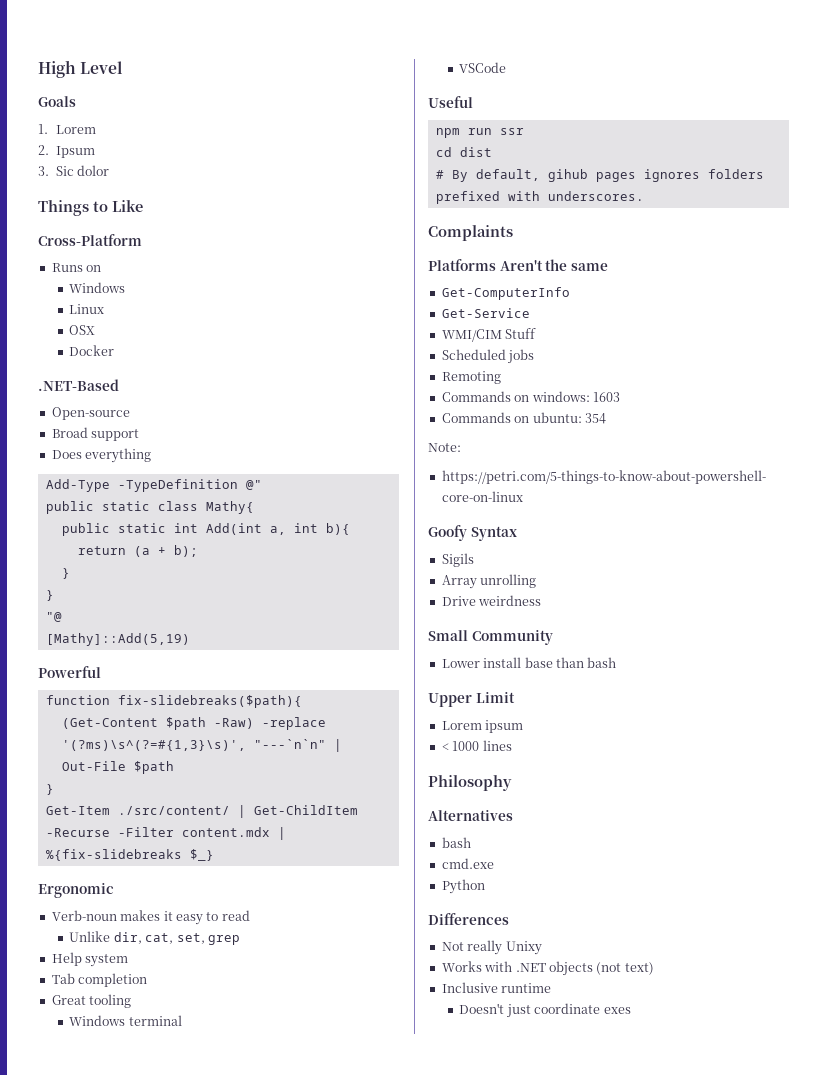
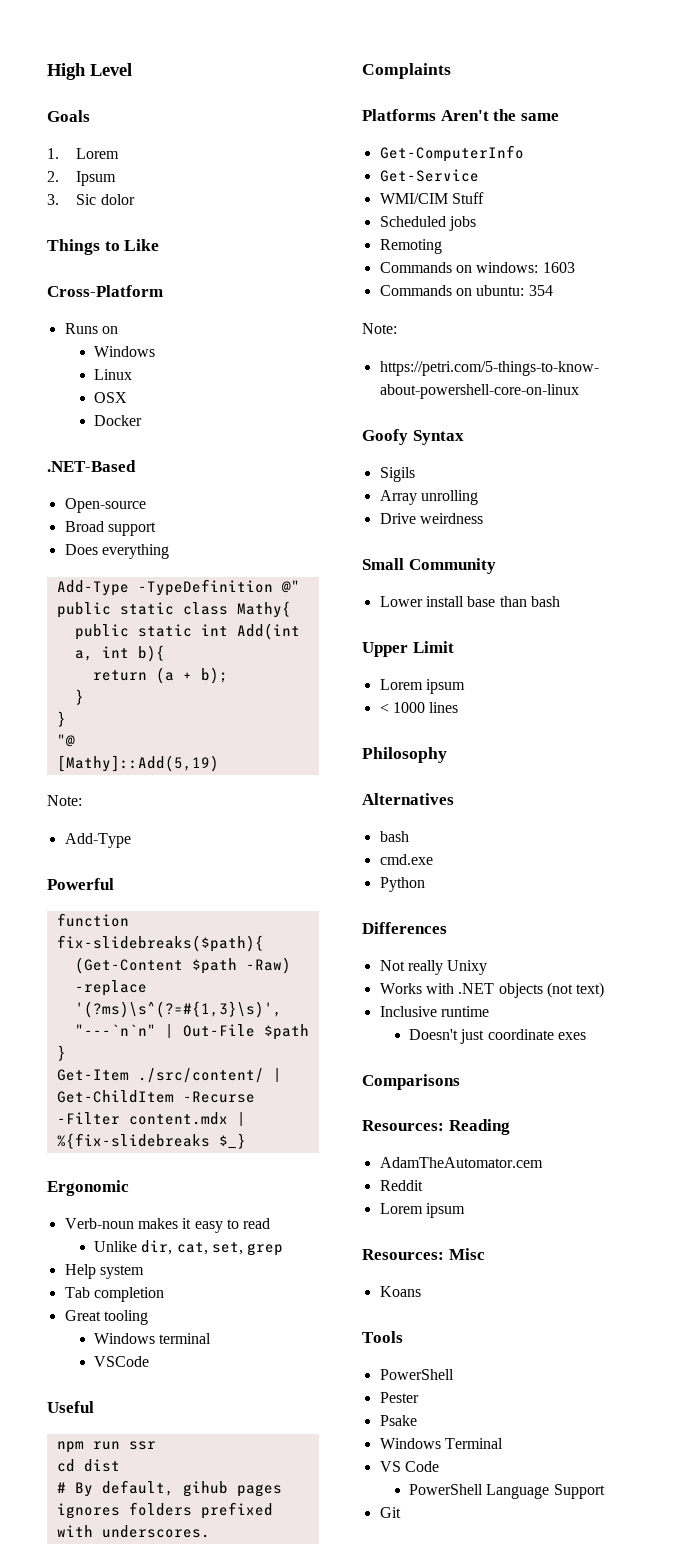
(190, 639) none -> [47,795,82,806] [64,833,131,848] // Note: // Add-Type
(631, 1010) none -> [362,1074,460,1090] [362,1119,510,1135] [379,1157,543,1168] [379,1180,423,1191] [379,1203,465,1218] [362,1248,485,1260] [379,1286,421,1297] [362,1331,403,1343] [379,1369,454,1380] [379,1392,419,1403] [379,1415,417,1426] [379,1438,503,1449] [379,1461,439,1472] [408,1484,605,1499] [379,1507,401,1518] // Comparisons // Resources: Reading // AdamTheAutomator.cem // Reddit // Lorem ipsum // Resources: Misc // Koans // Tools // PowerShell // Pester // Psake // Windows Terminal // VS Code // PowerShell Language Support // Git

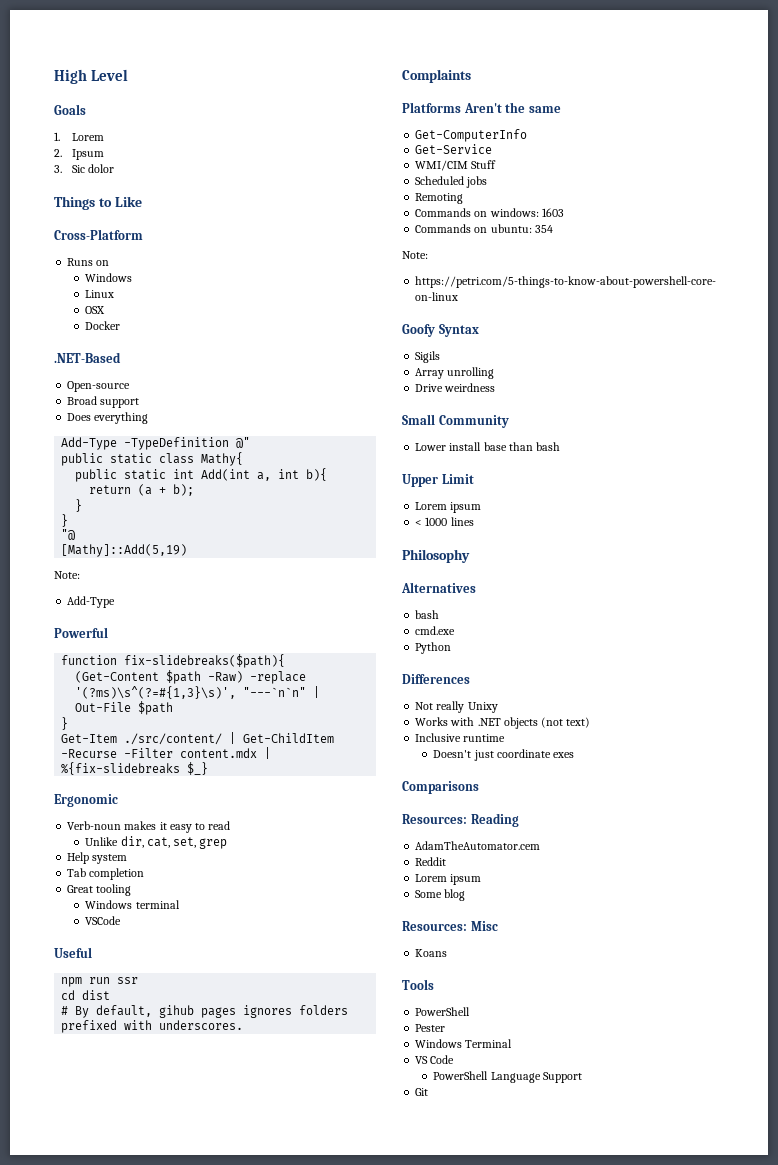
(465, 1210) none -> [415,889,466,901] // Some blog
[379,1415,417,1426] // Psake -> (446, 1028) none

